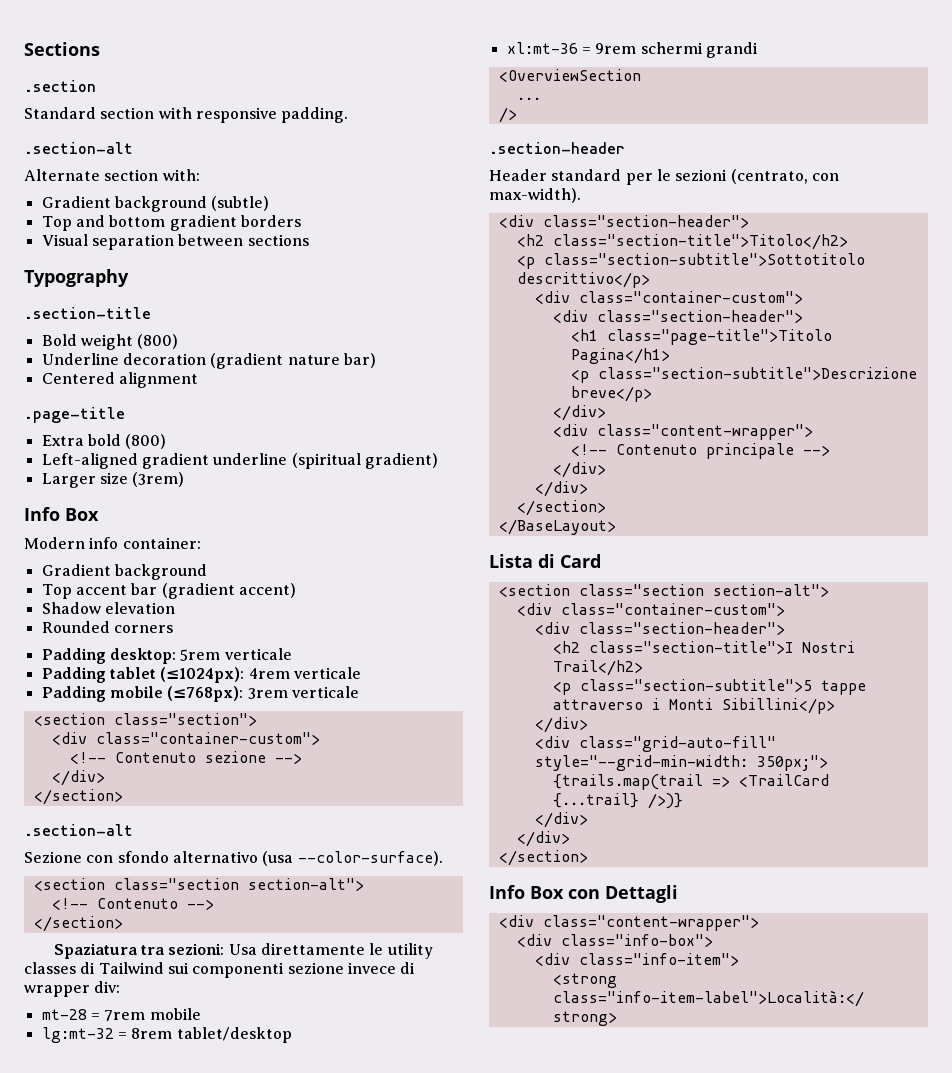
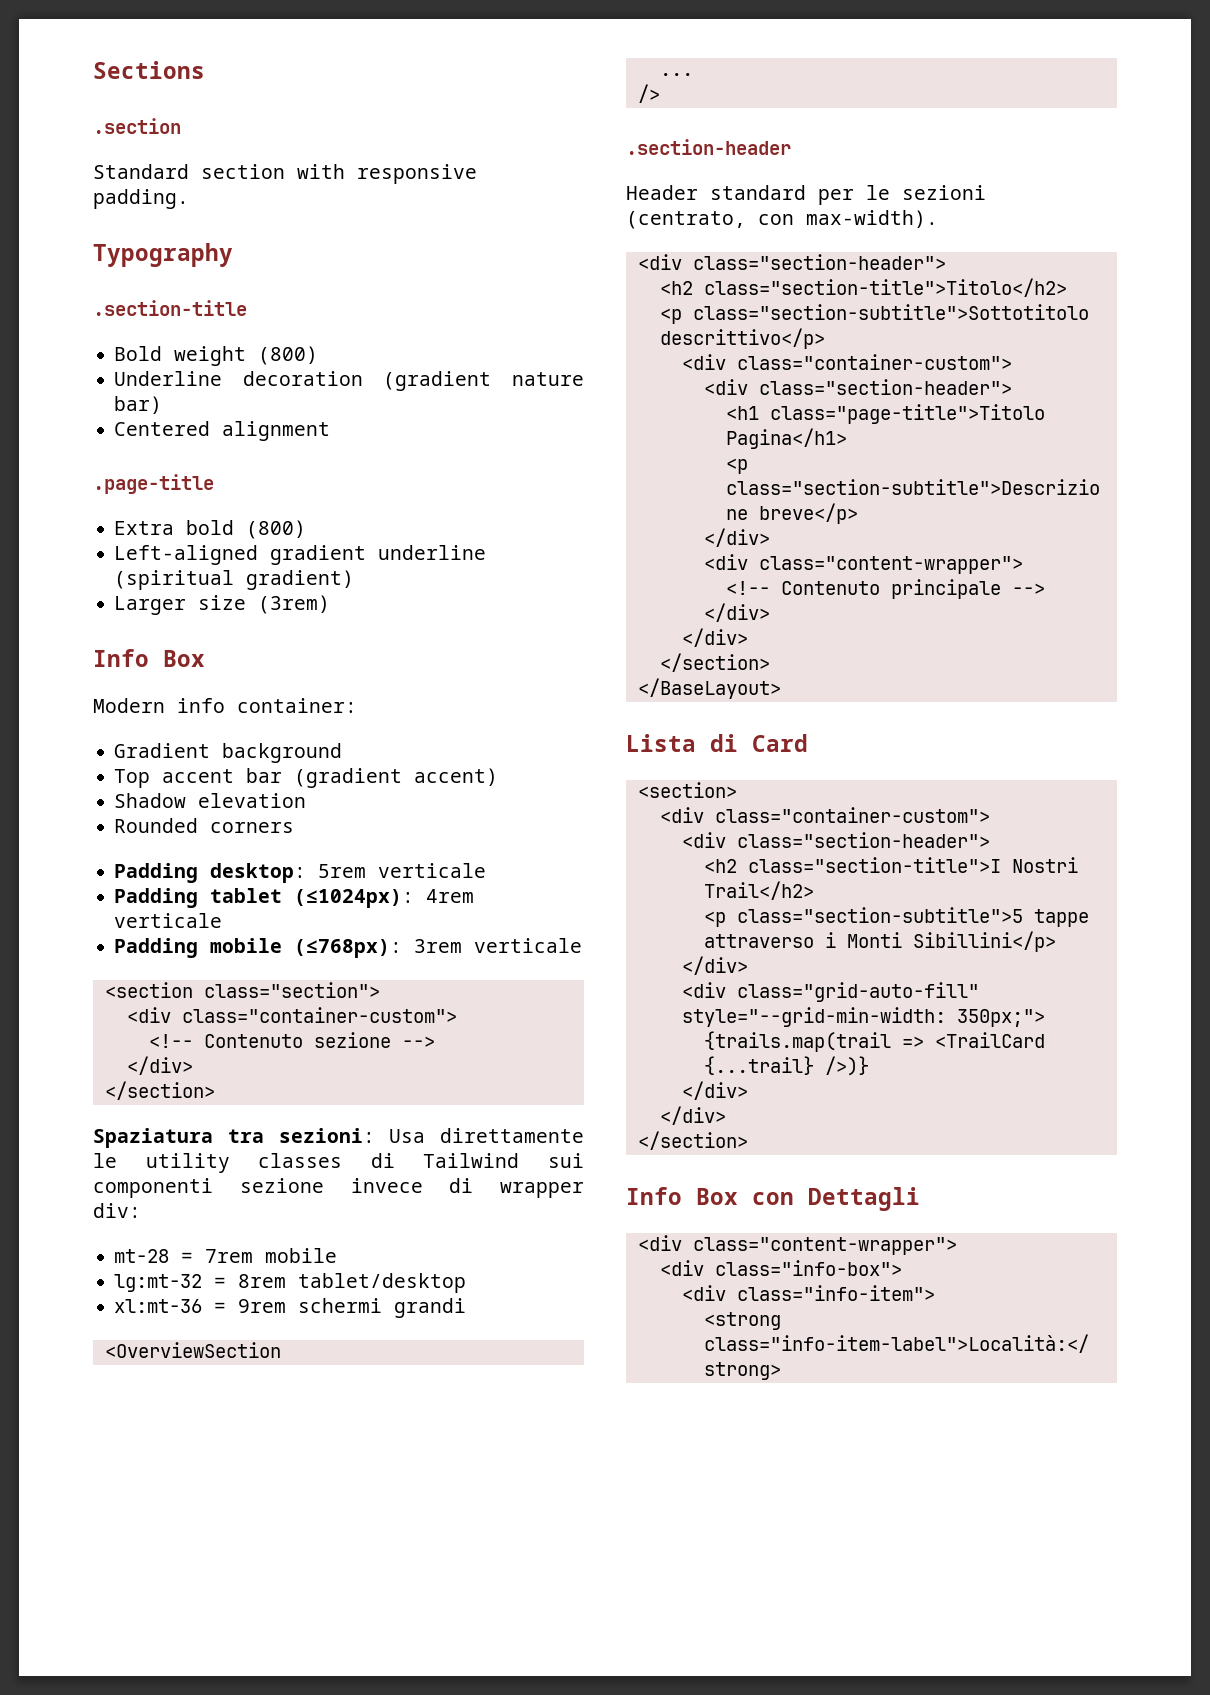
[24,142,133,154] [24,169,200,181] [41,196,270,212] [41,215,301,231] [41,234,309,250] // .section-alt // Alternate section with: // Gradient background (subtle) // Top and bottom gradient borders // Visual separation between sections -> (189, 199) none
[24,824,133,836] [24,851,443,866] [33,878,364,891] [51,898,214,910] [33,916,123,932] // .section-alt // Sezione con sfondo alternativo (usa --color-surface). // <section class="section section-alt"> // <!-- Contenuto --> // </section> -> (215, 1090) none
[498,584,829,597] <section class="section section-alt"> -> [637,782,737,798] <section>

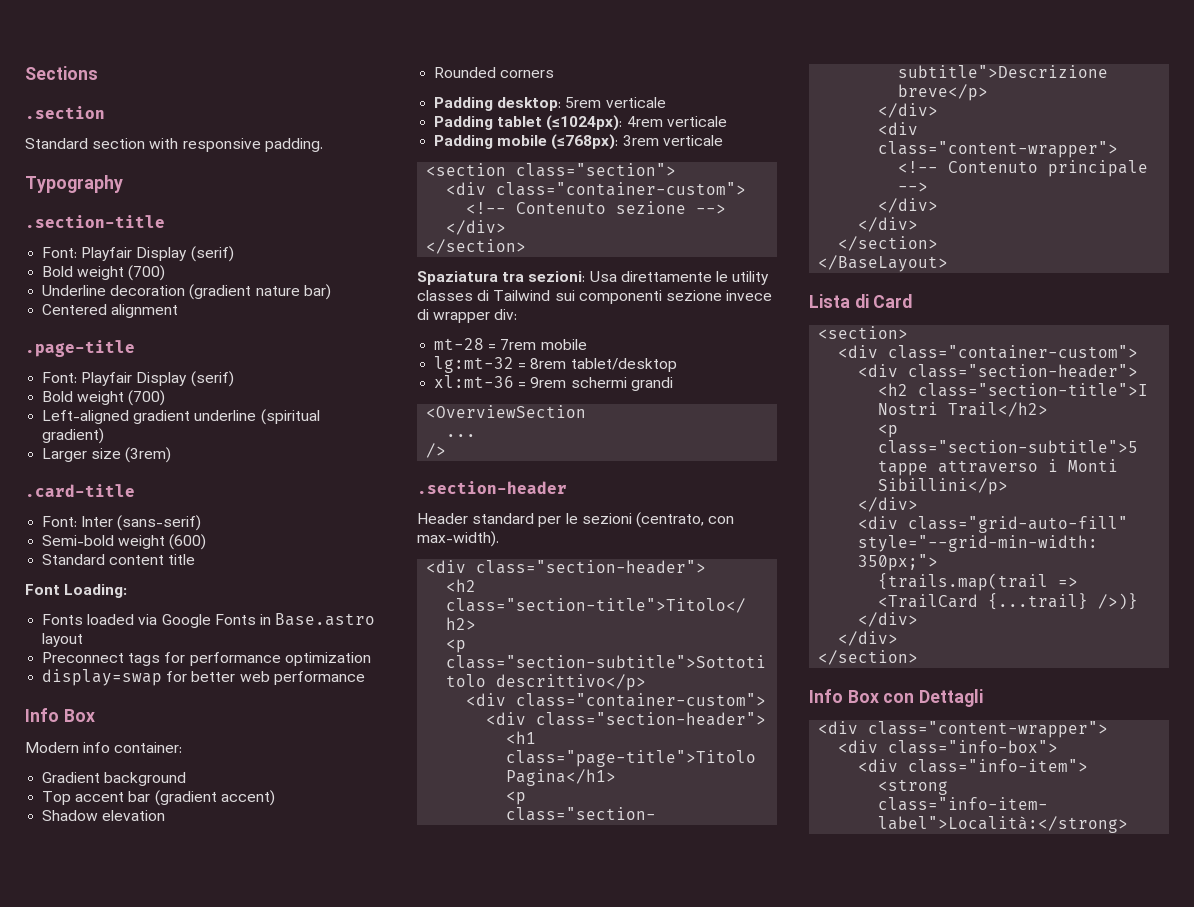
[114,346,319,366] // Bold weight (800) -> [42,246,234,262] [42,265,166,281] // Font: Playfair Display (serif) // Bold weight (700)
[114,520,307,539] Extra bold (800) -> [42,371,234,387] [42,390,166,406] Font: Playfair Display (serif) // Bold weight (700)
(331, 604) none -> [25,484,135,497] [42,515,202,531] [42,534,207,550] [42,554,196,565] [25,584,128,598] [42,613,376,628] [42,633,84,647] [42,652,371,666] [42,669,365,686] // .card-title // Font: Inter (sans-serif) // Semi-bold weight (600) // Standard content title // Font Loading: // Fonts loaded via Google Fonts in Base.astro layout // Preconnect tags for performance optimization // display=swap for better web performance

